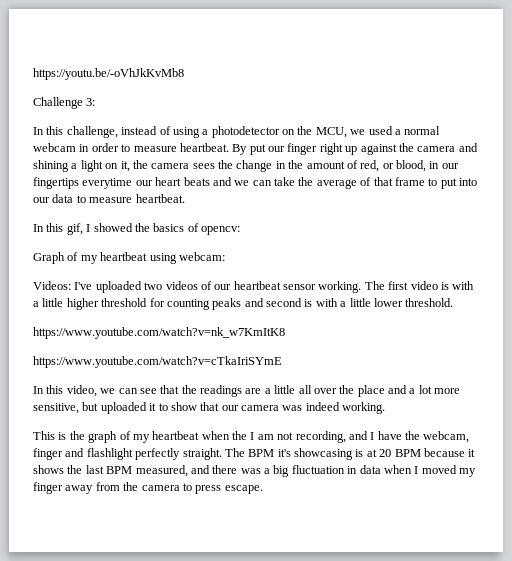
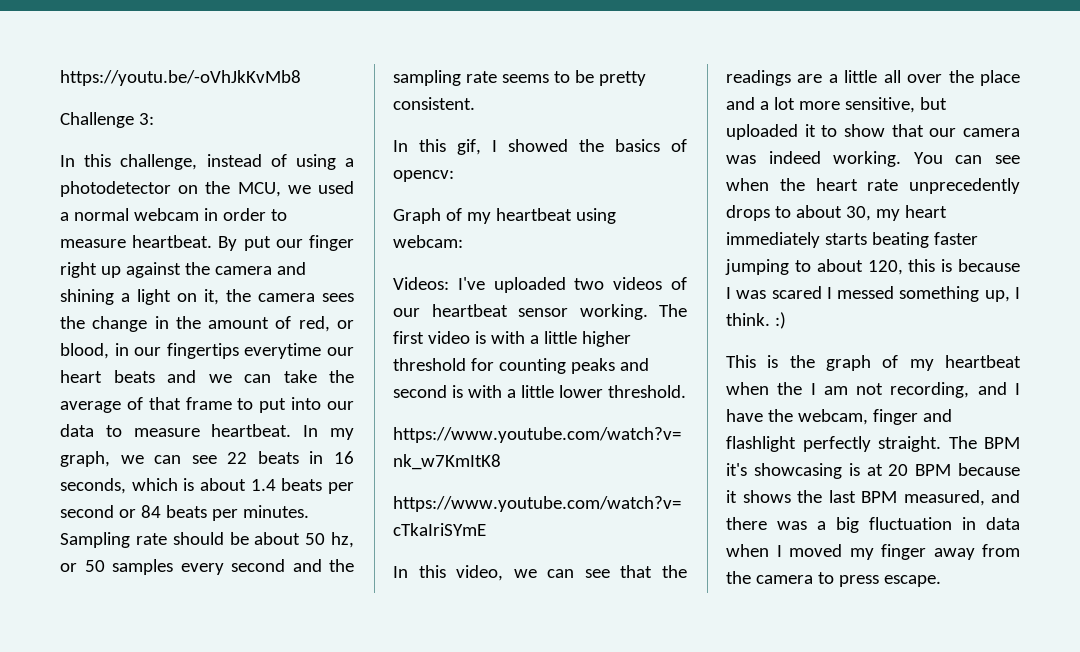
(185, 198) none -> [303,425,354,440] [60,451,354,467] [60,478,355,494] [60,505,309,521] [60,532,355,548] [60,559,354,575] [393,70,646,86] [393,97,475,110] In my graph, we can see 22 beats in 16 seconds, which is about 1.4 beats per second or 84 beats per minutes. Sampling rate should be about 50 hz, or 50 samples every second and the sampling rate seems to be pretty consistent.
(386, 408) none -> [913,152,1020,164] [726,178,1020,194] [726,205,947,221] [726,232,978,248] [725,259,1020,275] [726,286,1020,302] [726,312,786,329] You can see when the heart rate unprecedently drops to about 30, my heart immediately starts beating faster jumping to about 120, this is because I was scared I messed something up, I think. :)

